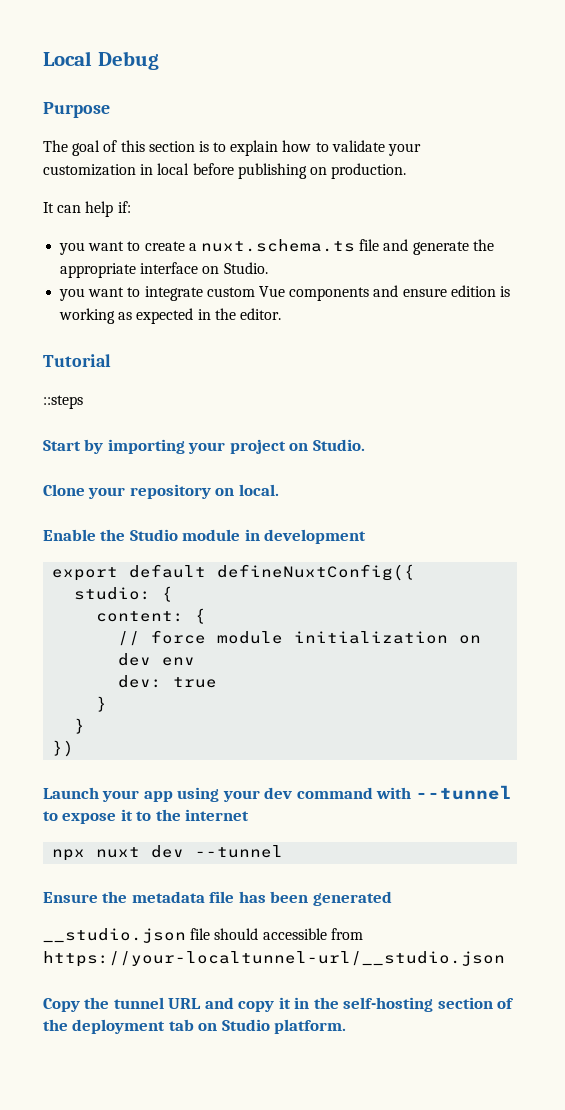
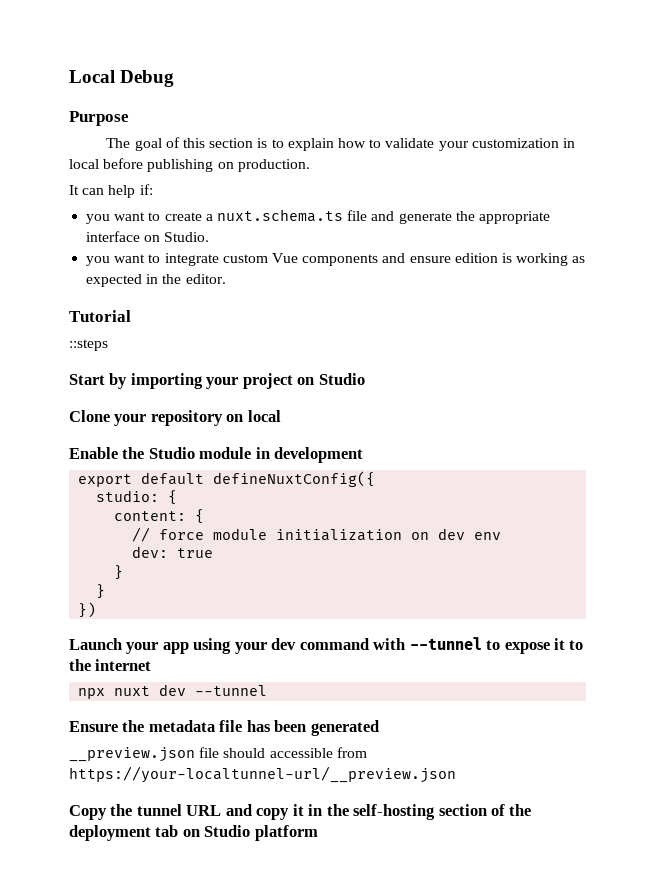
[312,439,365,451] Studio. -> [318,373,365,385] Studio
[238,484,279,496] local. -> [247,410,281,422] local
[43,928,186,943] __studio.json -> [69,747,195,762] __preview.json
[43,951,505,967] https://your-localtunnel-url/__studio.json -> [69,766,456,783] https://your-localtunnel-url/__preview.json
[274,1019,347,1034] platform. -> [254,825,318,841] platform

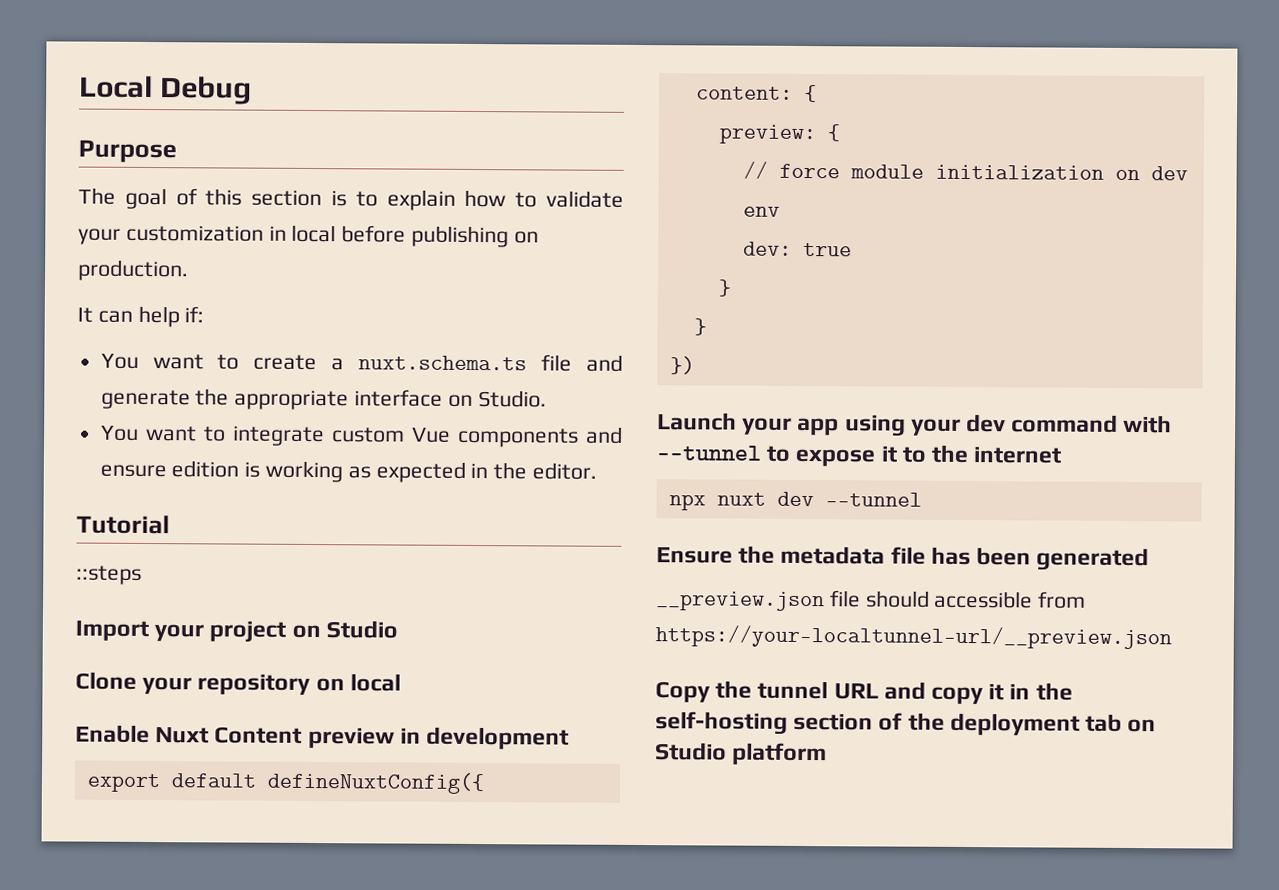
[86,214,111,224] you -> [100,353,139,369] You
[86,256,111,266] you -> [100,425,139,441] You
[69,373,203,389] Start by importing -> [75,620,149,642] Import
[122,447,252,459] the Studio module -> [155,726,395,749] Nuxt Content preview
[96,490,178,505] [114,511,187,521] studio: { // content: -> [695,84,817,103] [718,124,816,145] content: { // preview:

